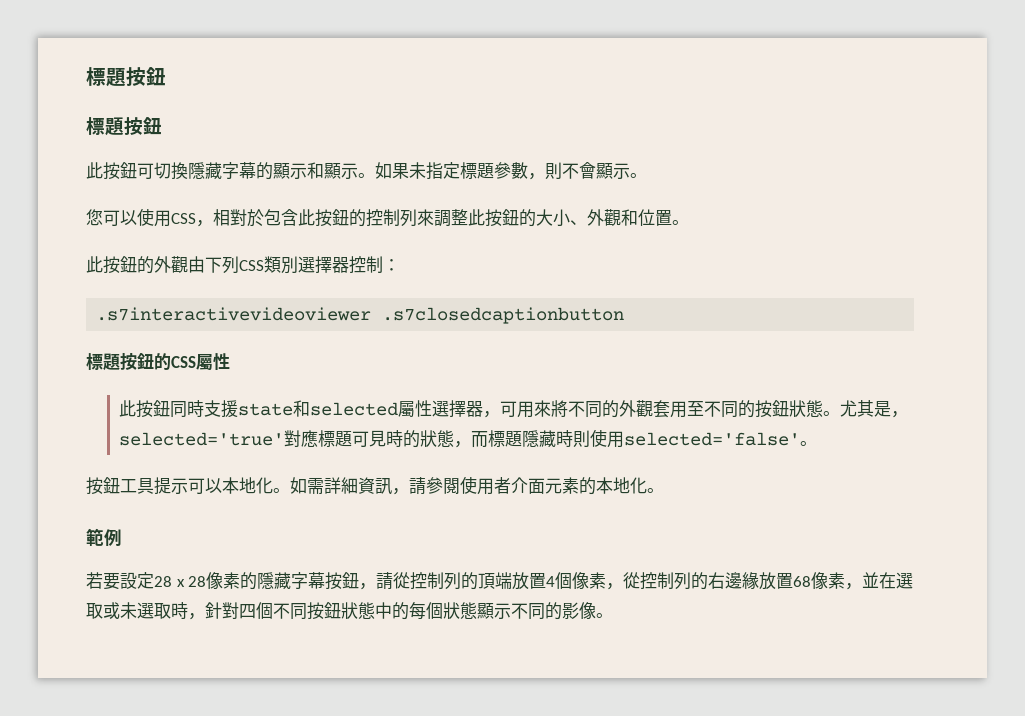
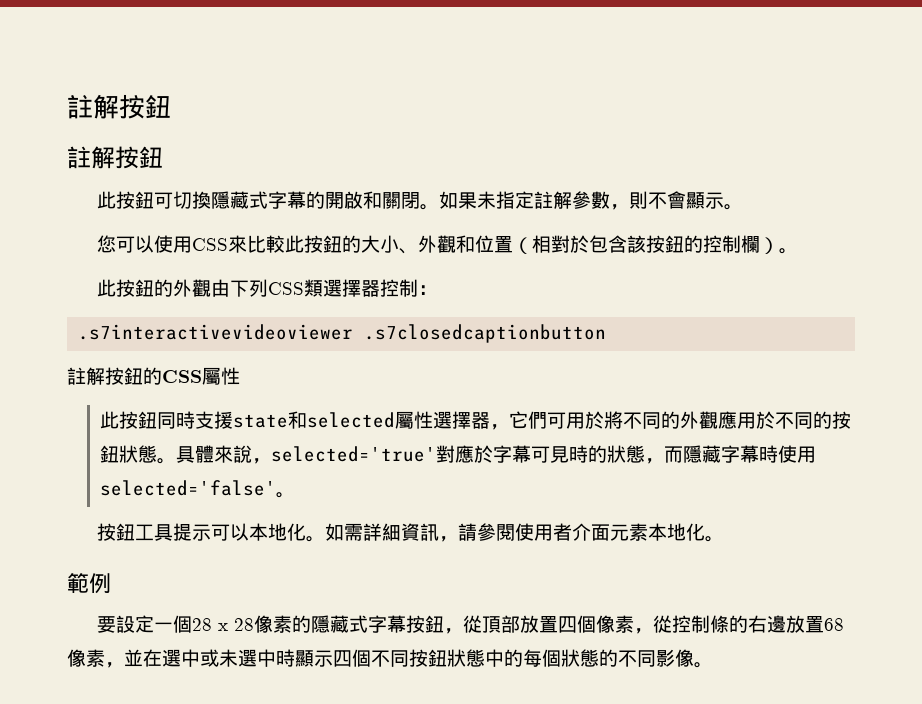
[86,67,166,87] [86,117,124,136] 標題按鈕 // 標題 -> [67,94,171,119] [67,146,115,169] 註解按鈕 // 註解
[222,162,358,180] 字幕的顯示和顯示 -> [249,191,421,209] 式字幕的開啟和關閉
[460,162,494,179] 標題 -> [534,191,573,209] 註解
[196,209,468,227] ，相對於包含此按鈕的控制列來調整 -> [228,235,286,253] 來比較
(672, 218) none -> [513,235,780,254] （相對於包含該按鈕的控制欄）
[281,256,298,274] 別 -> (324, 288) none
[86,353,120,371] 標題 -> [67,367,105,385] 註解
[500,400,552,418] 可用來 -> [509,411,605,429] 它們可用於
[653,400,705,418] 套用至 -> [718,411,776,429] 應用於
[840,400,892,417] 尤其是 -> [176,445,253,463] 具體來說
[318,430,353,447] 標題 -> [474,445,532,463] 於字幕
[488,430,591,448] 標題隱藏時則 -> [683,445,779,463] 隱藏字幕時
[579,477,596,495] 的 -> (649, 532) none
[86,572,154,590] 若要設定 -> [97,615,193,633] 要設定一個
(292, 581) none -> [349,615,369,633] 式
[376,572,556,590] 請從控制列的頂端放置4 -> [463,615,578,633] 從頂部放置四
[674,572,760,590] 列的右邊緣 -> [710,615,787,633] 條的右邊
[86,602,239,620] 取或未選取時，針對 -> [181,649,333,667] 中或未選中時顯示
[477,602,562,620] 顯示不同的 -> [599,649,656,667] 的不同

